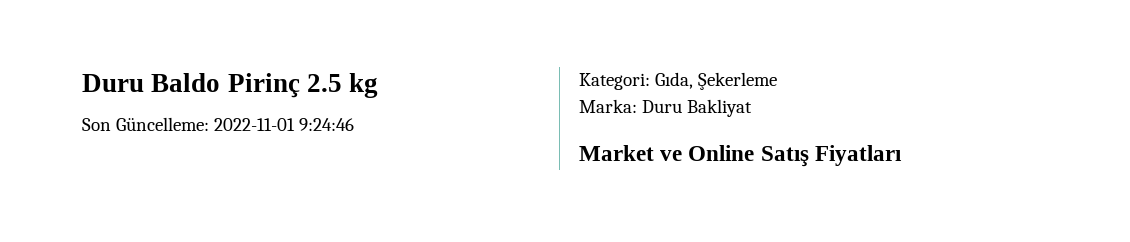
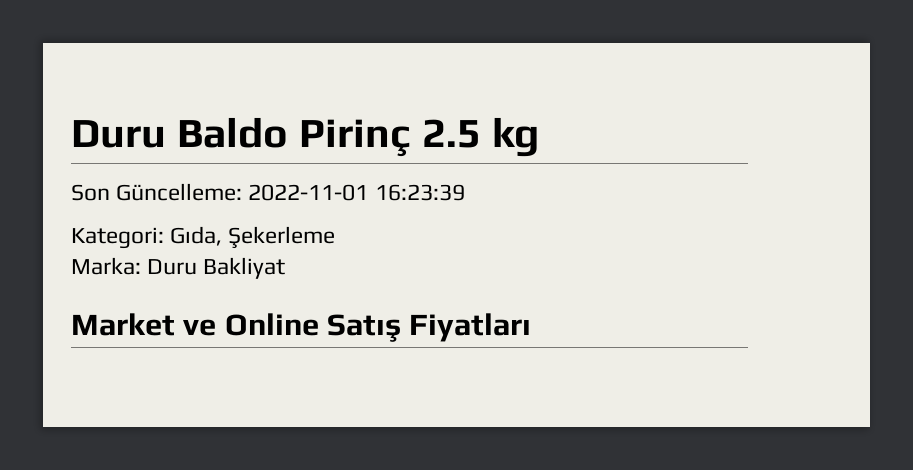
[299,118,355,131] 9:24:46 -> [374,184,465,201] 16:23:39

